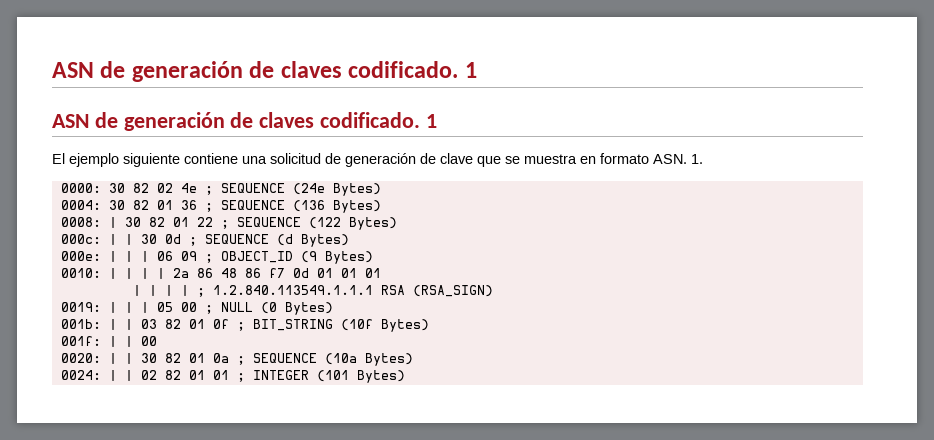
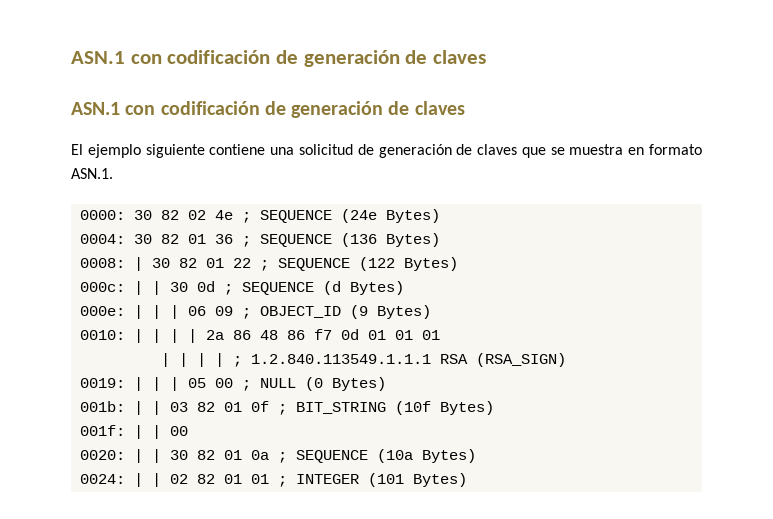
[52,61,477,82] [52,112,437,131] ASN de generación de claves codificado. 1 // ASN de generación de claves codificado. 1 -> [71,50,487,67] [71,101,465,118] ASN.1 con codificación de generación de claves // ASN.1 con codificación de generación de claves
[440,153,473,164] clave -> [477,144,518,155] claves
[653,154,703,164] ASN. 1. -> [71,168,113,179] ASN.1.

